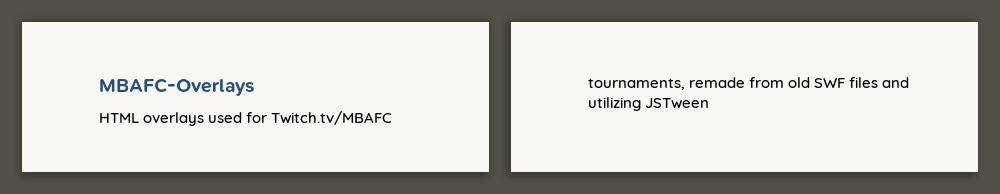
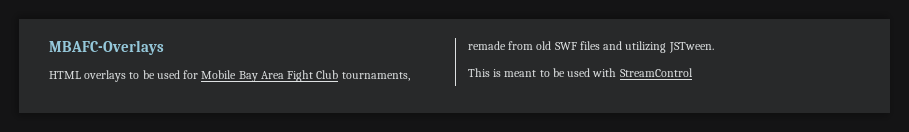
[208,111,393,125] used for Twitch.tv/MBAFC -> [129,70,339,82] to be used for Mobile Bay Area Fight Club
[645,98,710,109] JSTween -> [668,42,714,53] [468,68,693,77] JSTween. // This is meant to be used with StreamControl

